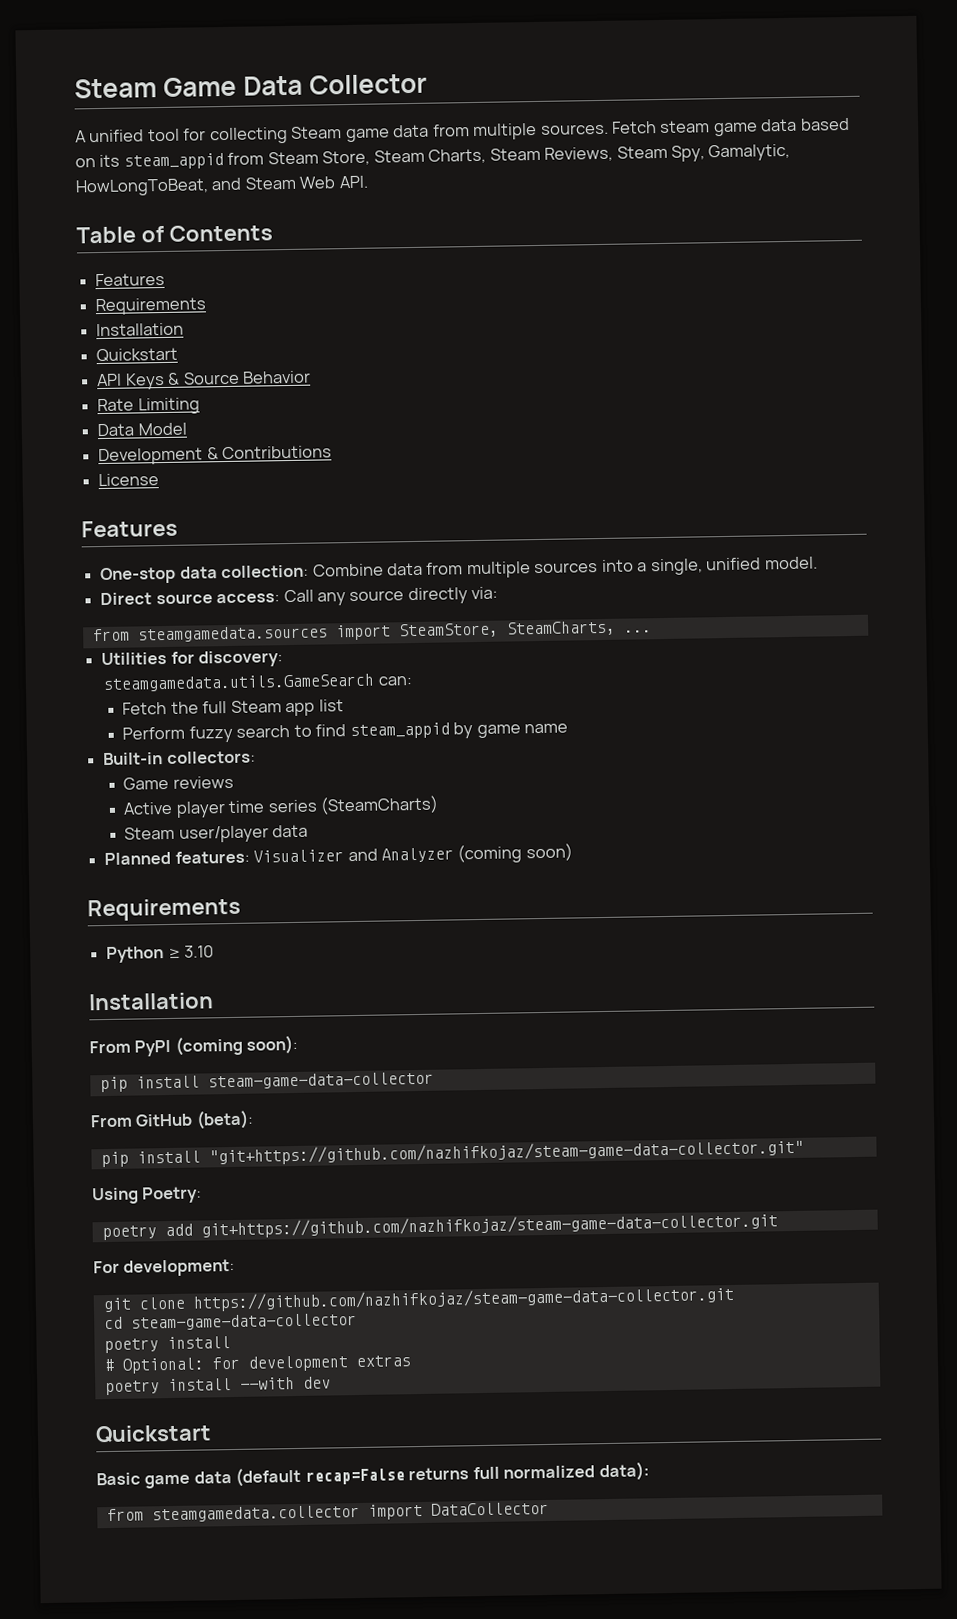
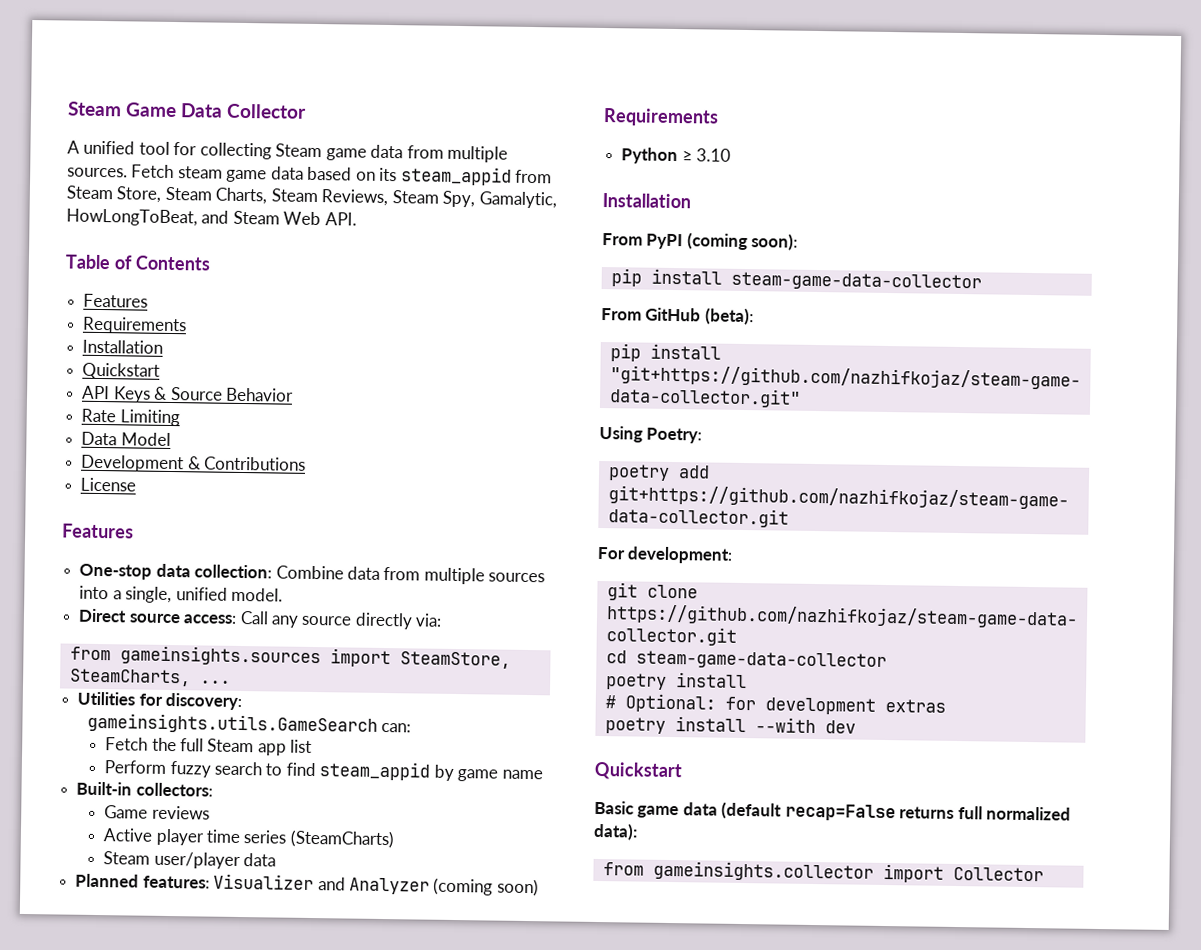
[137,625,328,643] steamgamedata.sources -> [119,645,321,667] gameinsights.sources
[103,673,376,692] steamgamedata.utils.GameSearch -> [86,712,378,735] gameinsights.utils.GameSearch
[151,1501,549,1523] steamgamedata.collector import DataCollector -> [652,860,1044,883] gameinsights.collector import Collector

